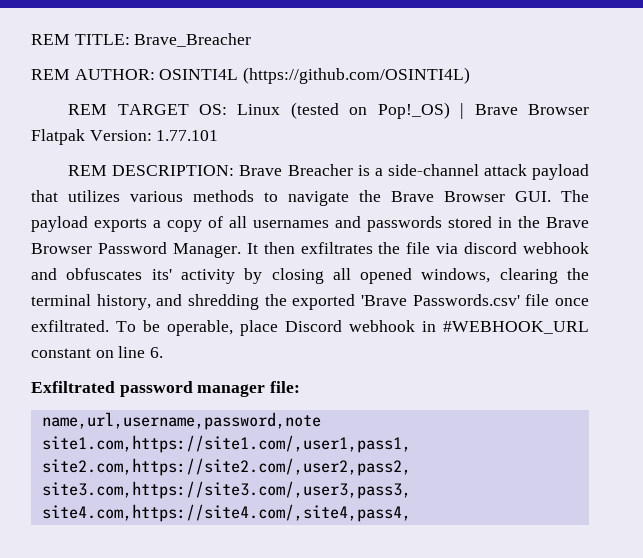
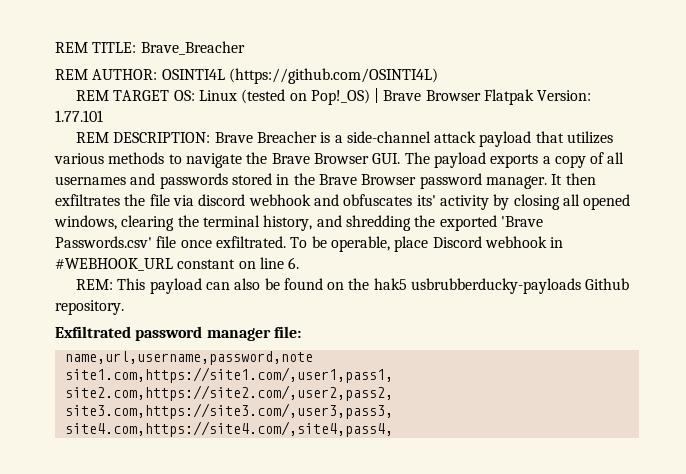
[97,242,241,258] Password Manager. -> [419,173,547,189] password manager.
(164, 352) none -> [75,278,630,294] [55,300,124,315] // REM: This payload can also be found on the hak5 usbrubberducky-payloads Github repository.

